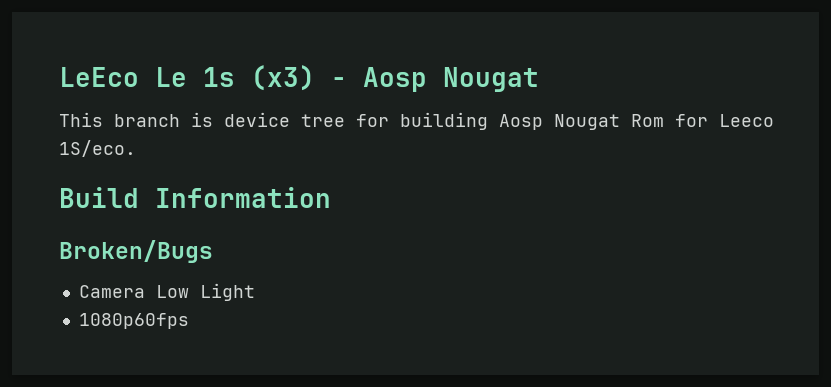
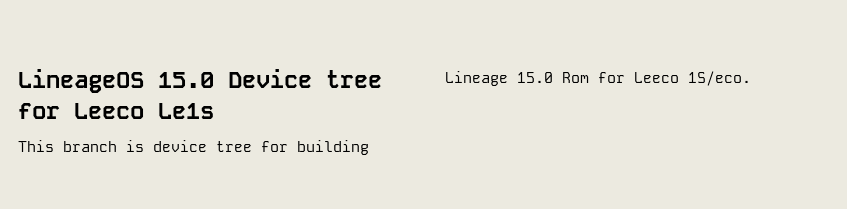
[59,65,539,92] LeEco Le 1s (x3) - Aosp Nougat -> [18,69,382,93] [18,103,214,119] LineageOS 15.0 Device tree for Leeco Le1s
[499,114,620,130] Aosp Nougat -> [445,71,553,86] Lineage 15.0
[59,187,331,208] [59,240,213,263] [78,283,255,301] [78,313,189,329] // Build Information // Broken/Bugs // Camera Low Light // 1080p60fps -> (751, 78) none

